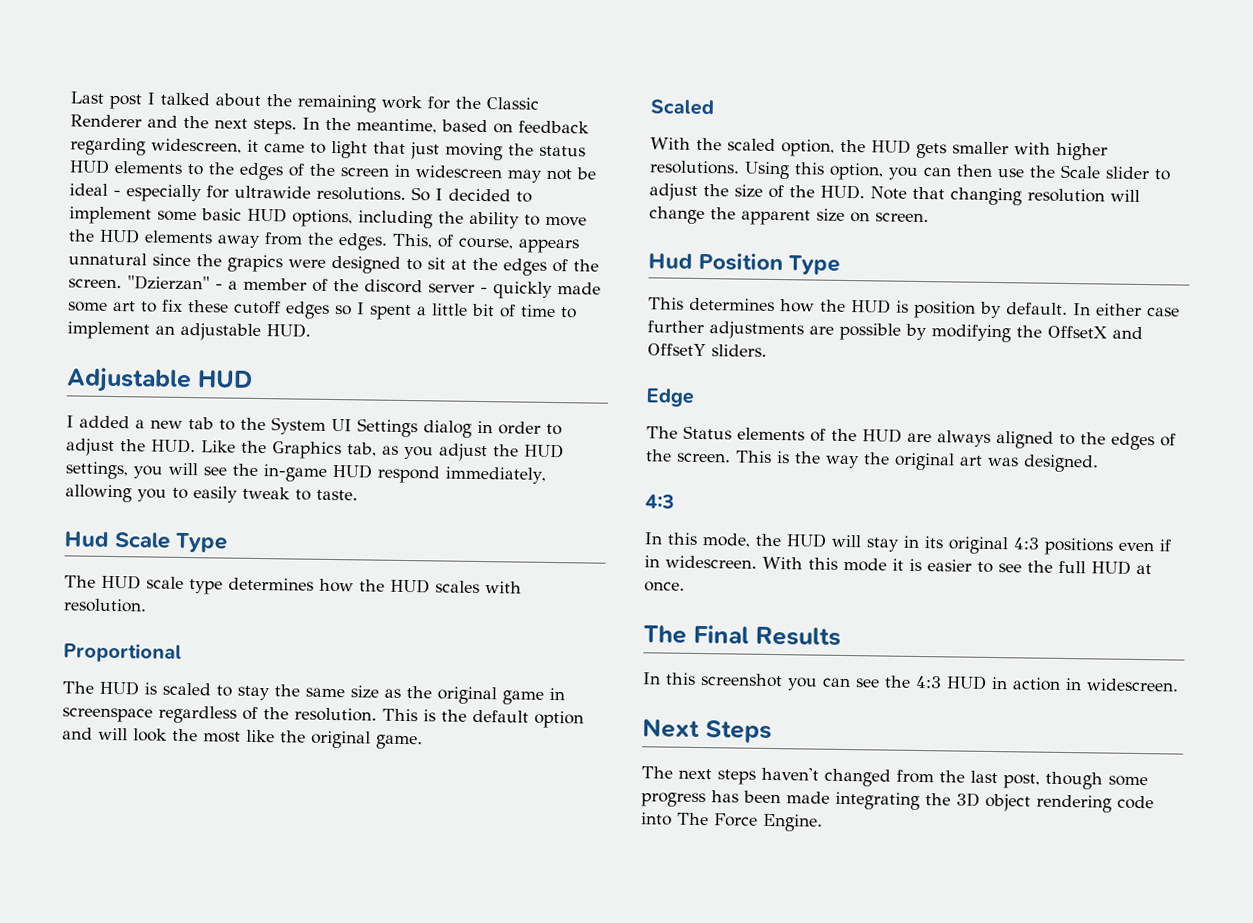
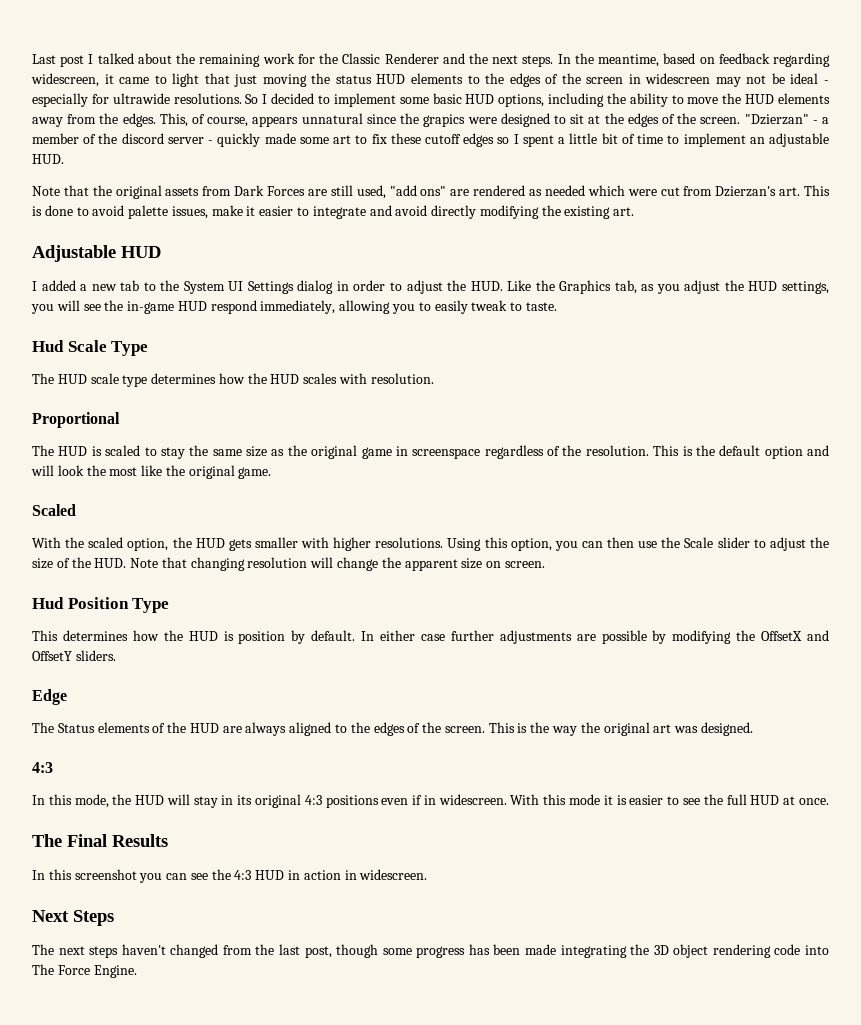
(311, 330) none -> [32,185,830,199] [32,205,635,219] // Note that the original assets from Dark Forces are still used, "add ons" are rendered as needed which were cut from Dzierzan's art. This is done to avoid palette issues, make it easier to integrate and avoid directly modifying the existing art.

